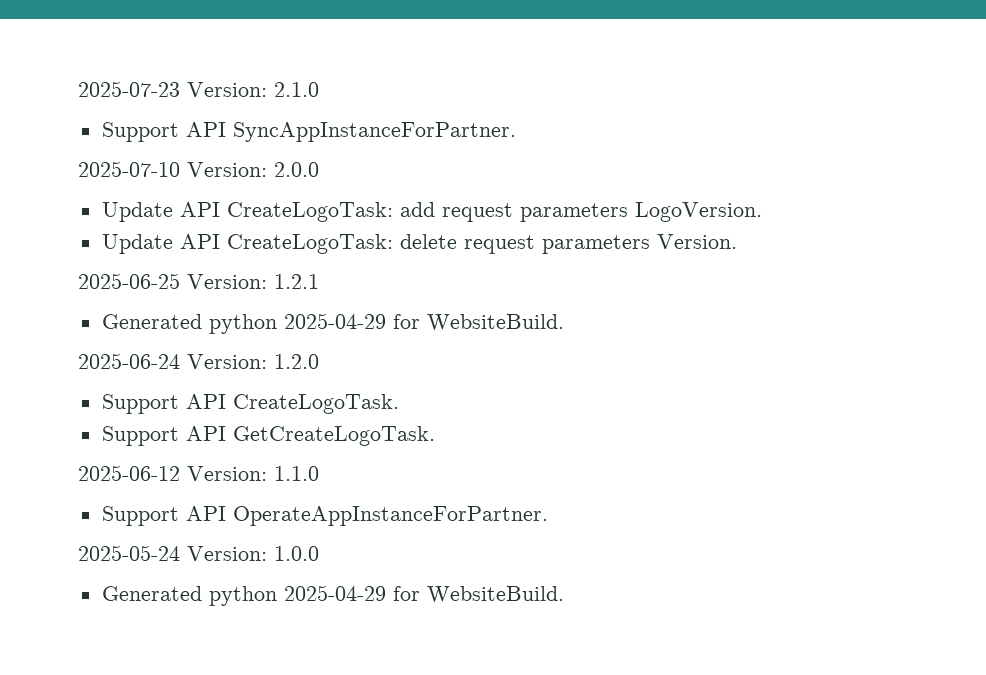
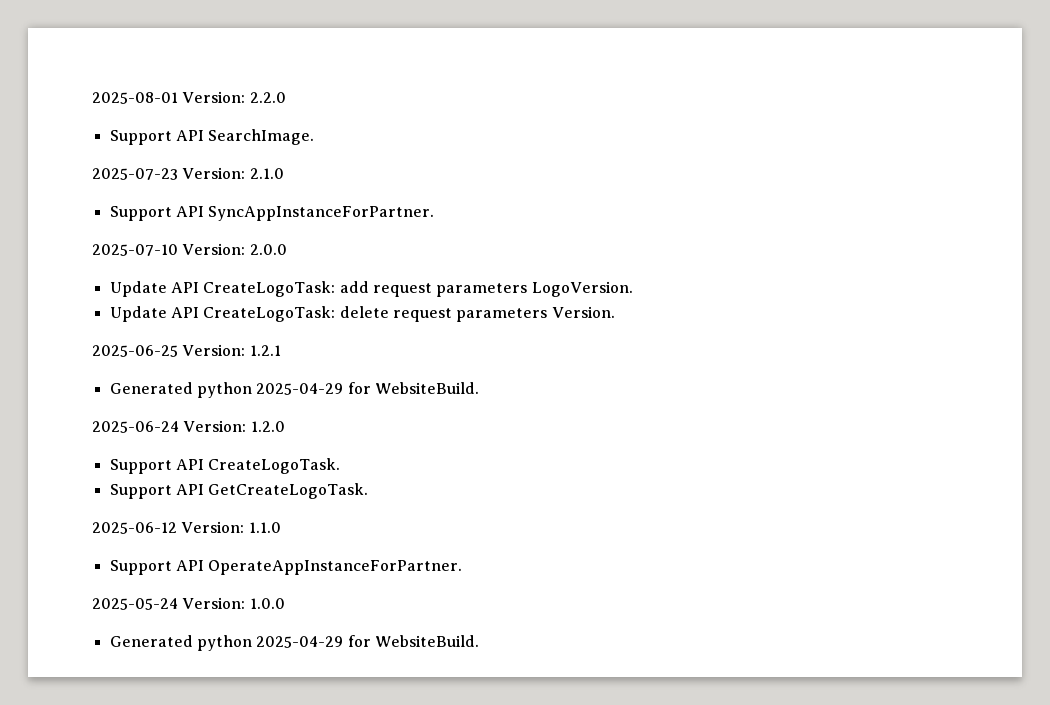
(78, 89) none -> [92,91,286,104] [109,129,315,145] 2025-08-01 Version: 2.2.0 // Support API SearchImage. //

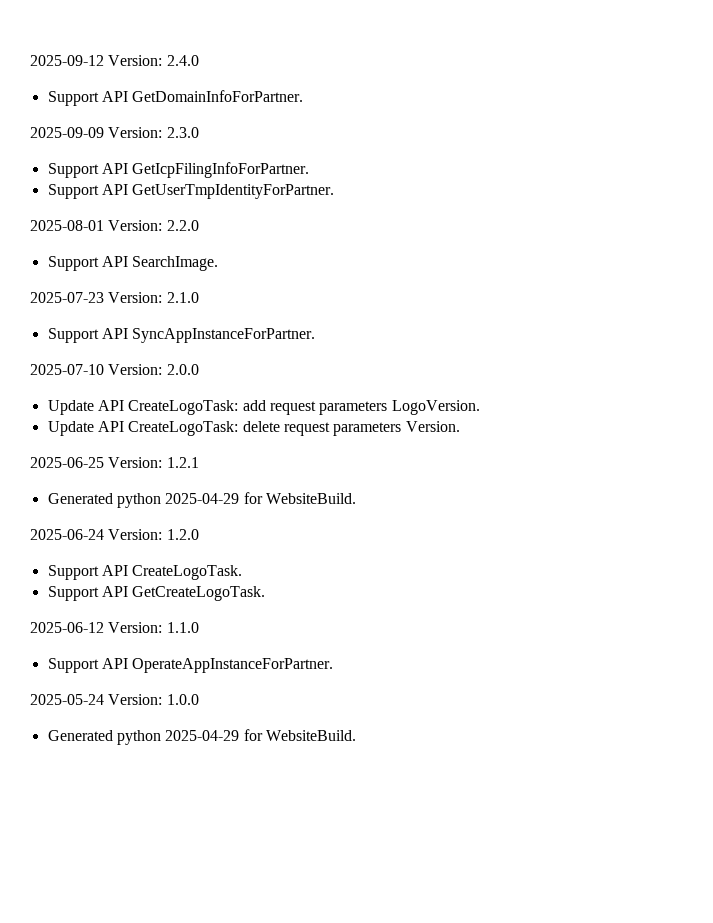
(92, 98) none -> [30,55,199,66] [47,90,304,106] [30,127,199,138] [47,162,310,178] [47,184,335,199] 2025-09-12 Version: 2.4.0 // Support API GetDomainInfoForPartner. // 2025-09-09 Version: 2.3.0 // Support API GetIcpFilingInfoForPartner. // Support API GetUserTmpIdentityForPartner. //

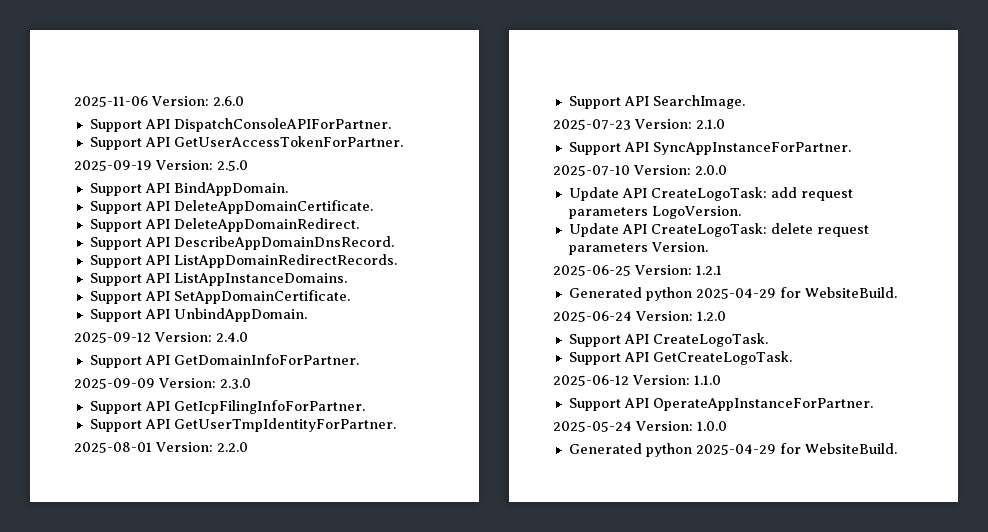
(30, 60) none -> [74,96,244,107] [89,118,391,132] [89,136,403,150] [74,160,248,171] [89,182,288,196] [89,200,373,214] [89,218,359,232] [89,236,394,250] [89,254,397,268] [89,273,347,286] [89,290,350,304] [89,308,307,322] 2025-11-06 Version: 2.6.0 // Support API DispatchConsoleAPIForPartner. // Support API GetUserAccessTokenForPartner. // 2025-09-19 Version: 2.5.0 // Support API BindAppDomain. // Support API DeleteAppDomainCertificate. // Support API DeleteAppDomainRedirect. // Support API DescribeAppDomainDnsRecord. // Support API ListAppDomainRedirectRecords. // Support API ListAppInstanceDomains. // Support API SetAppDomainCertificate. // Support API UnbindAppDomain. //

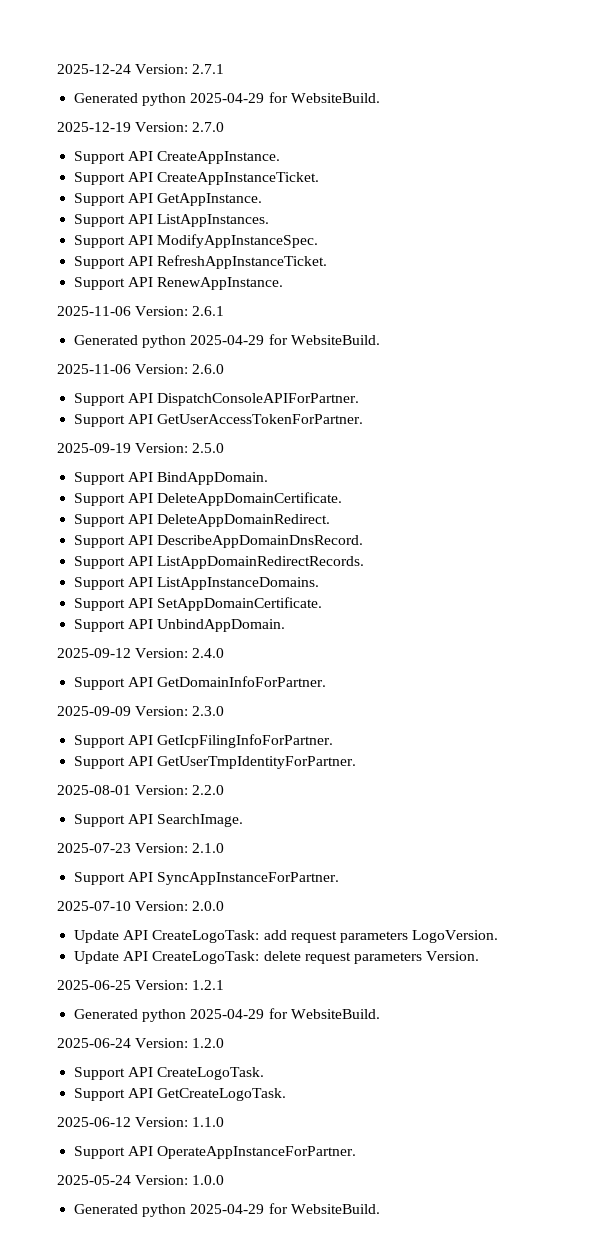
(74, 101) none -> [57,64,225,74] [74,92,380,106] [57,122,225,132] [74,151,281,164] [74,172,320,185] [74,193,263,206] [74,214,270,227] [74,234,319,248] [74,255,328,269] [74,277,284,290] [57,306,225,316] [74,334,380,348] 2025-12-24 Version: 2.7.1 // Generated python 2025-04-29 for WebsiteBuild. // 2025-12-19 Version: 2.7.0 // Support API CreateAppInstance. // Support API CreateAppInstanceTicket. // Support API GetAppInstance. // Support API ListAppInstances. // Support API ModifyAppInstanceSpec. // Support API RefreshAppInstanceTicket. // Support API RenewAppInstance. // 2025-11-06 Version: 2.6.1 // Generated python 2025-04-29 for WebsiteBuild. //

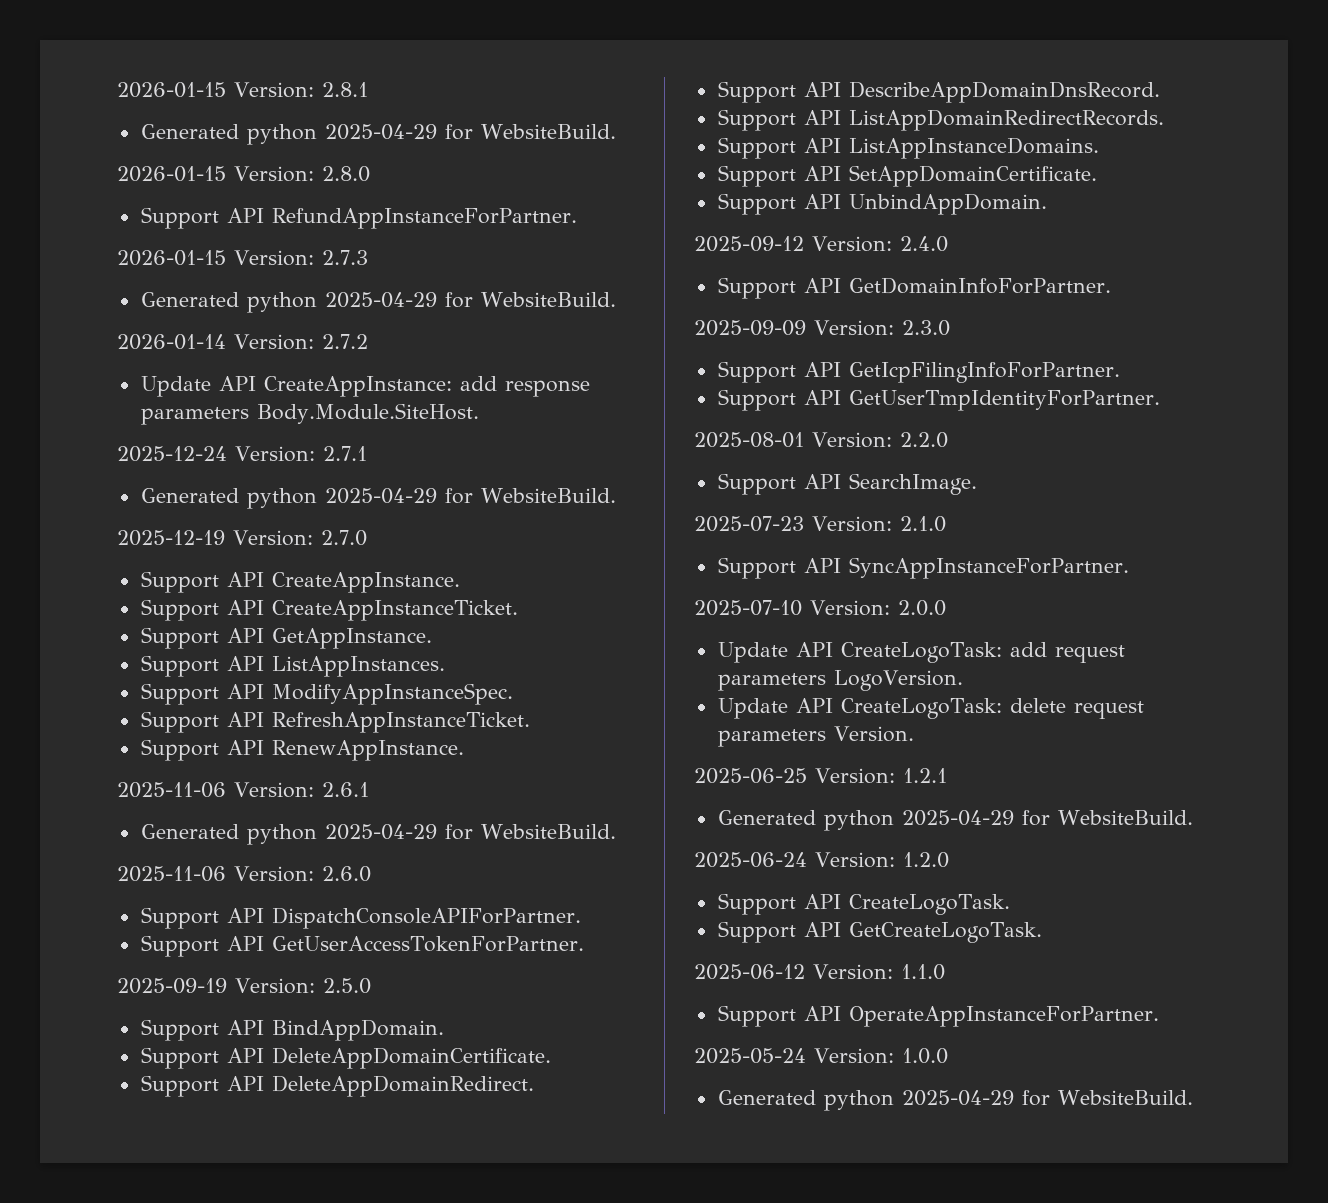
(57, 69) none -> [117,82,368,98] [140,124,616,145] [117,166,370,182] [140,207,577,229] [117,250,368,266] [140,292,616,313] [117,334,368,350] [140,376,590,397] [140,403,479,425] 2026-01-15 Version: 2.8.1 // Generated python 2025-04-29 for WebsiteBuild. // 2026-01-15 Version: 2.8.0 // Support API RefundAppInstanceForPartner. // 2026-01-15 Version: 2.7.3 // Generated python 2025-04-29 for WebsiteBuild. // 2026-01-14 Version: 2.7.2 // Update API CreateAppInstance: add response parameters Body.Module.SiteHost. //

